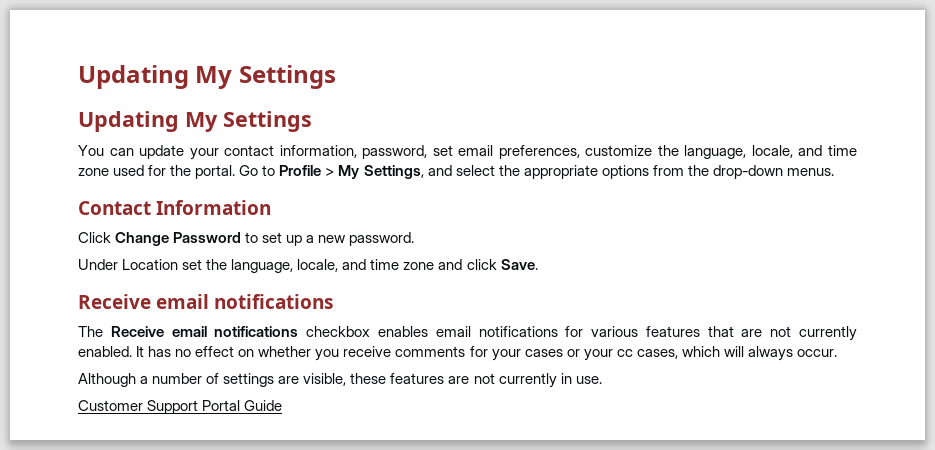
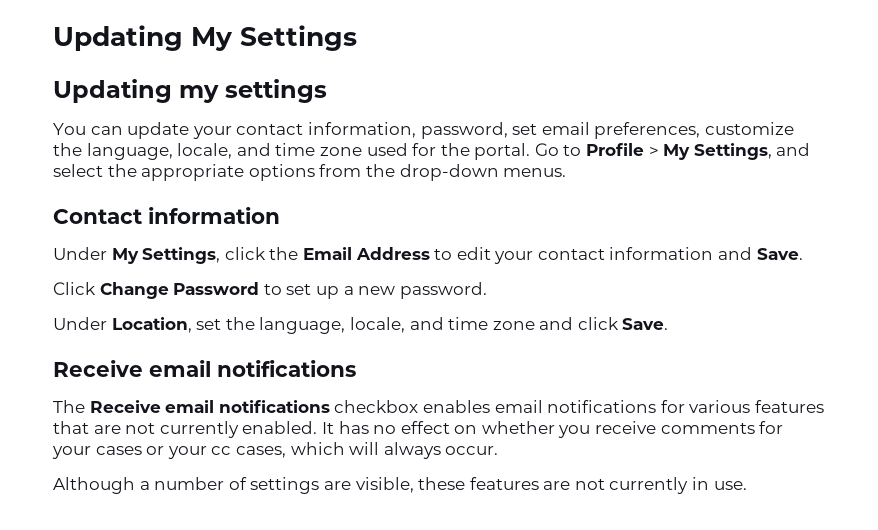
[185,111,312,132] My Settings -> [179,79,327,103] my settings
[156,200,272,215] Information -> [148,207,280,224] [53,247,803,264] information // Under My Settings, click the Email Address to edit your contact information and Save.
[122,259,179,270] Location -> [111,317,192,333] Location,
[78,400,283,414] // Customer Support Portal Guide -> (747, 485) none

